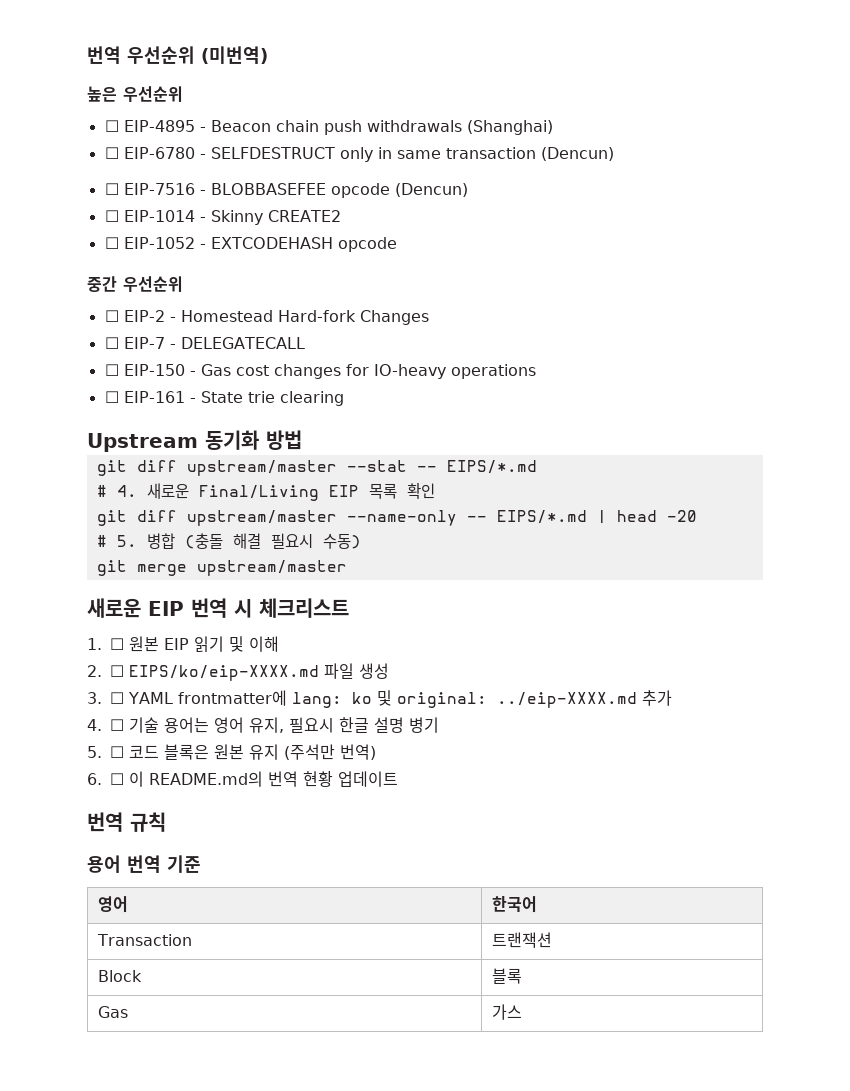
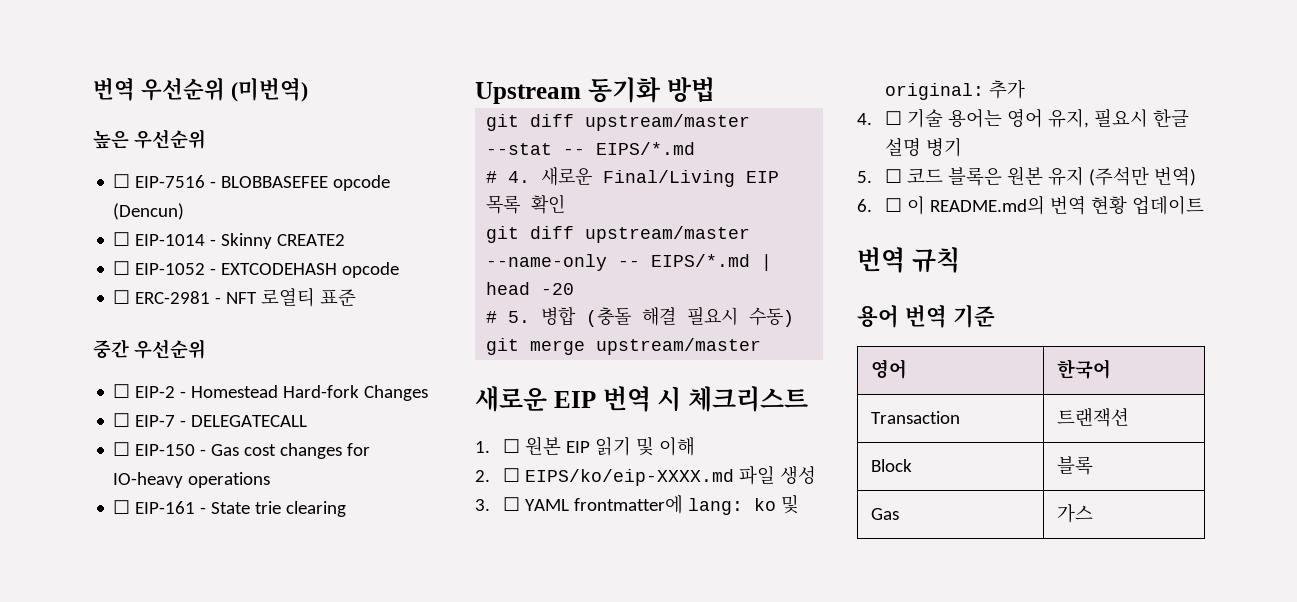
[104,120,553,135] [104,147,614,162] // ☐ EIP-4895 - Beacon chain push withdrawals (Shanghai) // ☐ EIP-6780 - SELFDESTRUCT only in same transaction (Dencun) -> (206, 139) none
(397, 244) none -> [113,288,357,307] // ☐ ERC-2981 - NFT 로열티 표준
[496,692,637,708] ../eip-XXXX.md -> (984, 91) none

